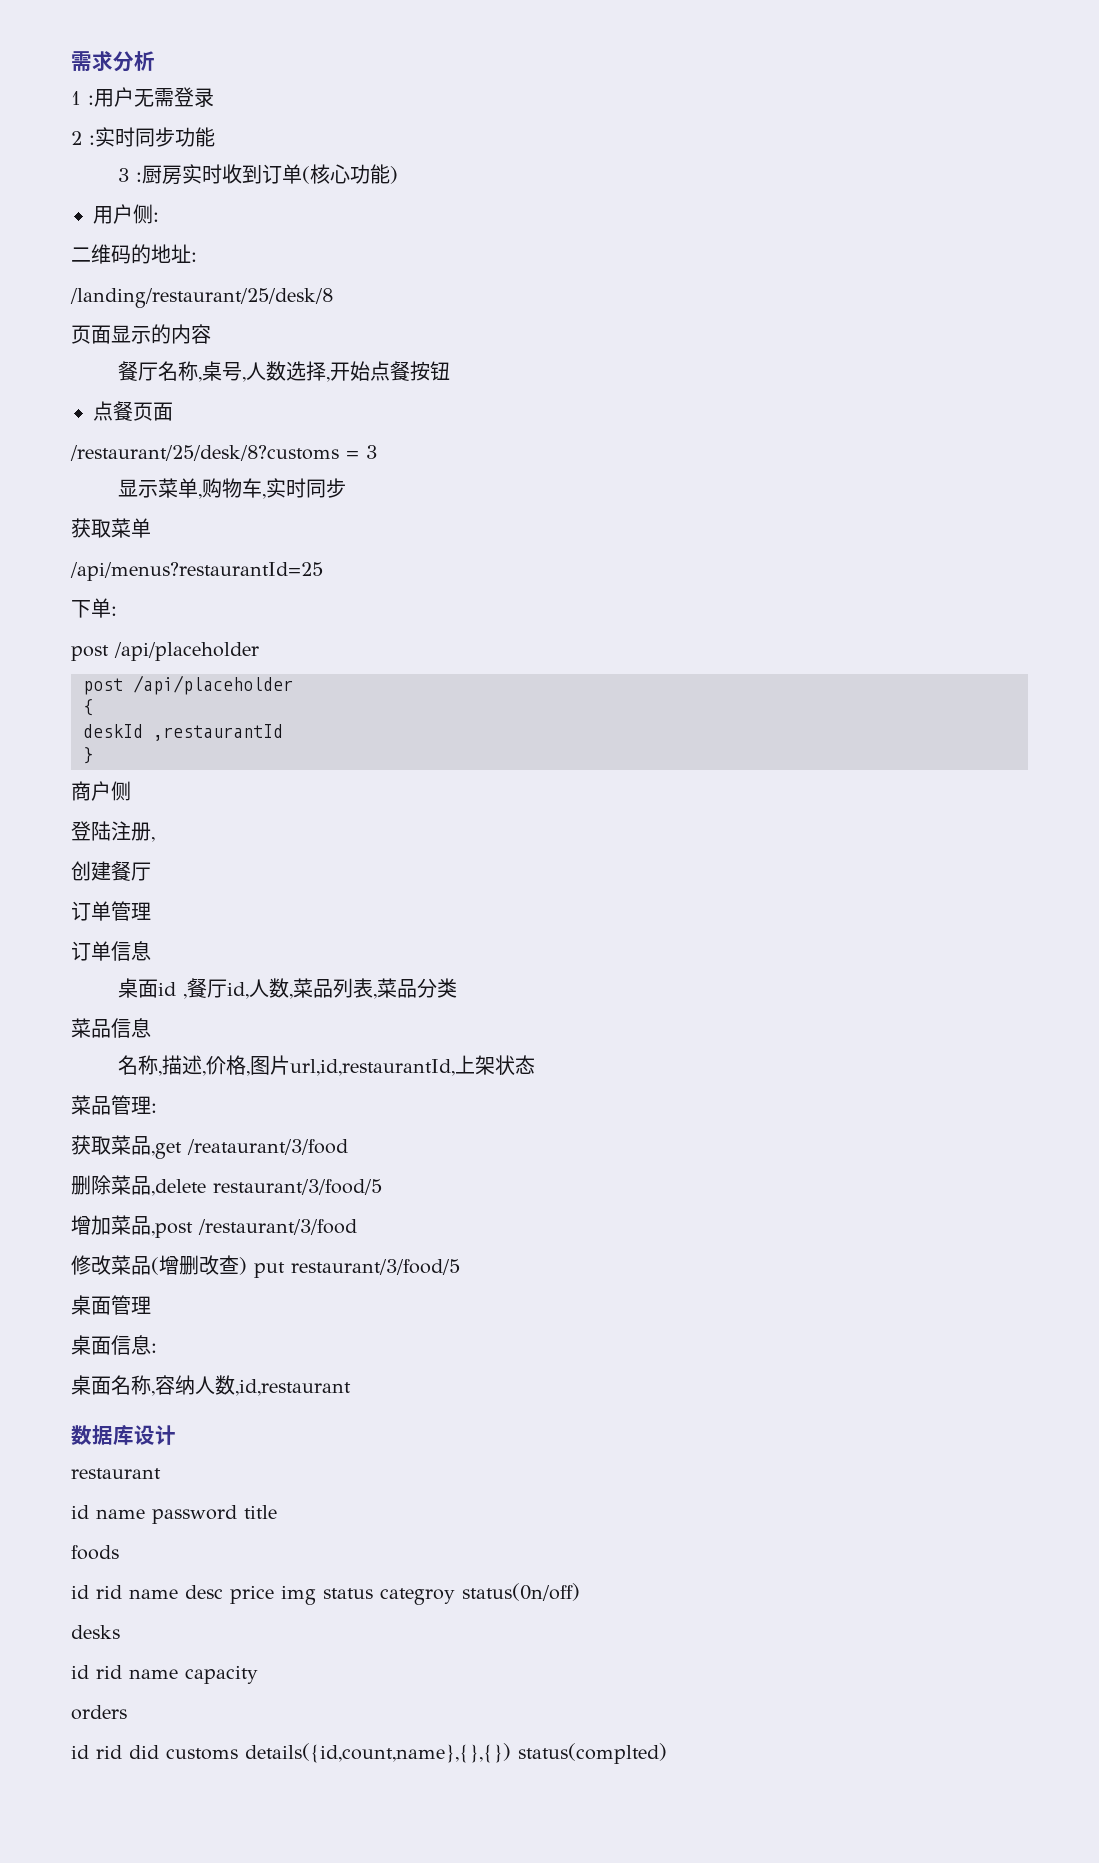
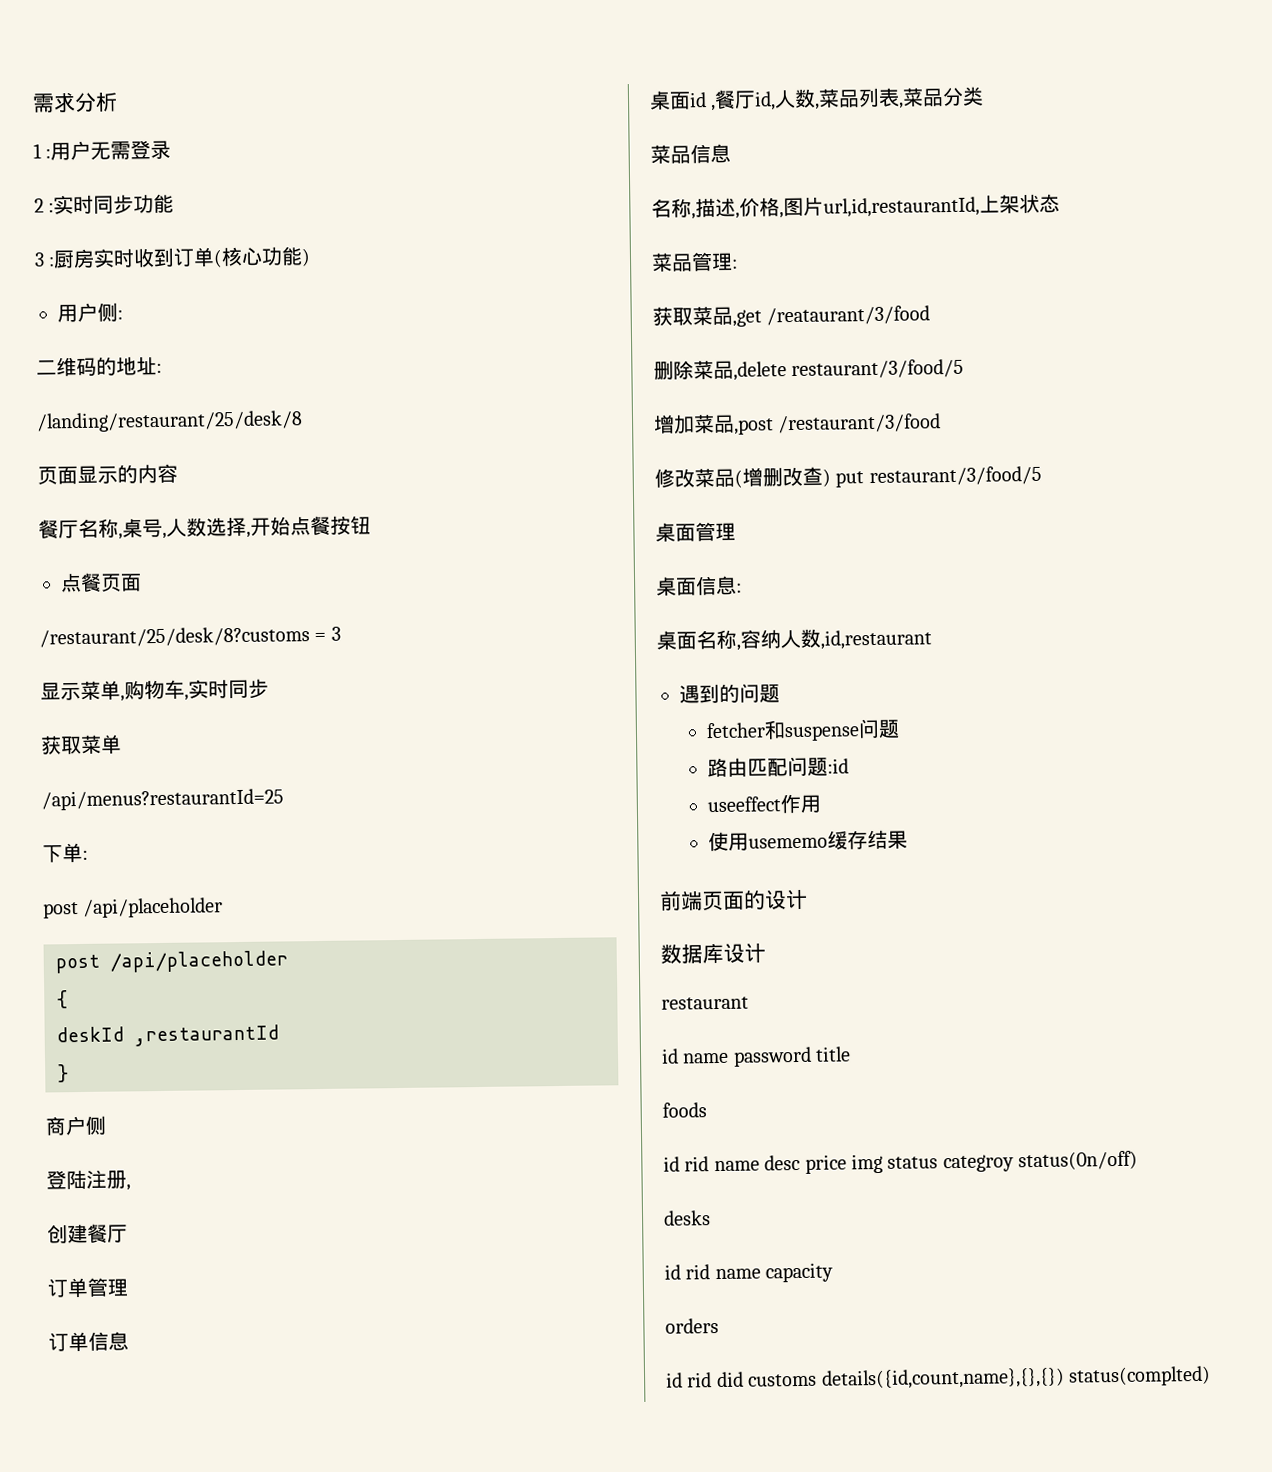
(351, 1387) none -> [679,683,780,704] [705,718,900,742] [706,756,849,778] [706,793,821,814] [707,829,908,852] [659,889,808,911] // 遇到的问题 // fetcher和suspense问题 // 路由匹配问题:id // useeffect作用 // 使用usememo缓存结果 // 前端页面的设计

